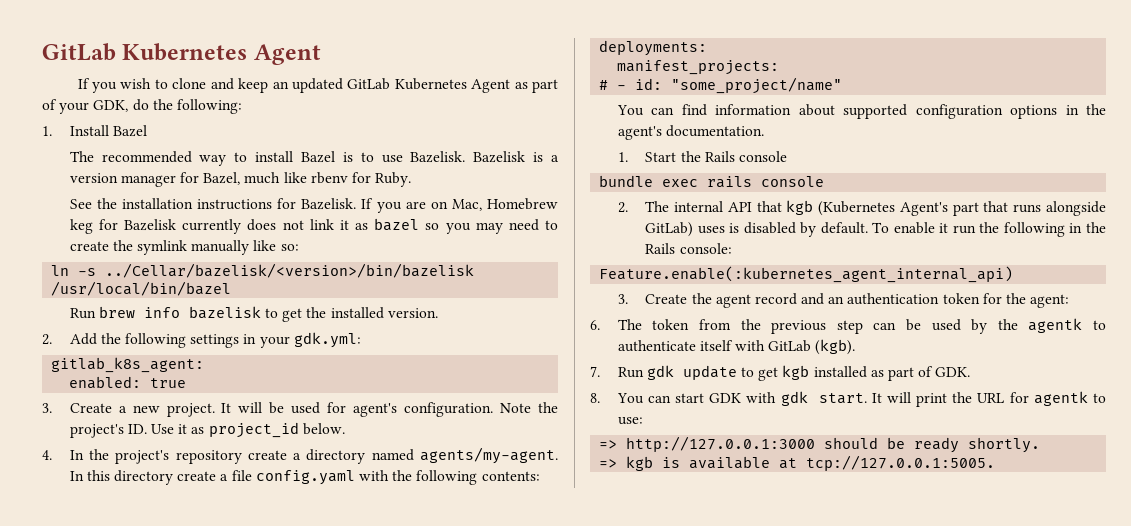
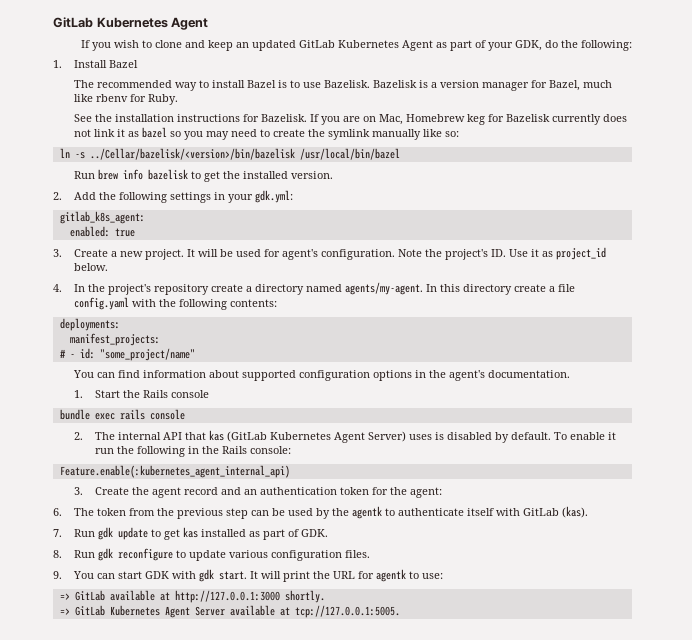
[786,200,1106,216] [645,222,694,237] kgb (Kubernetes Agent's part that runs alongside GitLab) -> [209,430,407,443] kas (GitLab Kubernetes Agent Server)
[815,339,856,355] (kgb). -> [562,506,589,518] (kas).
[782,365,810,380] kgb -> [183,527,199,538] kas
(600, 398) none -> [74,548,371,561] [53,571,62,579] Run gdk reconfigure to update various configuration files. // 9.
[626,436,1041,453] [599,456,681,471] http://127.0.0.1:3000 should be ready shortly. // => kgb is -> [74,590,325,603] [59,605,225,618] GitLab available at http://127.0.0.1:3000 shortly. // => GitLab Kubernetes Agent Server

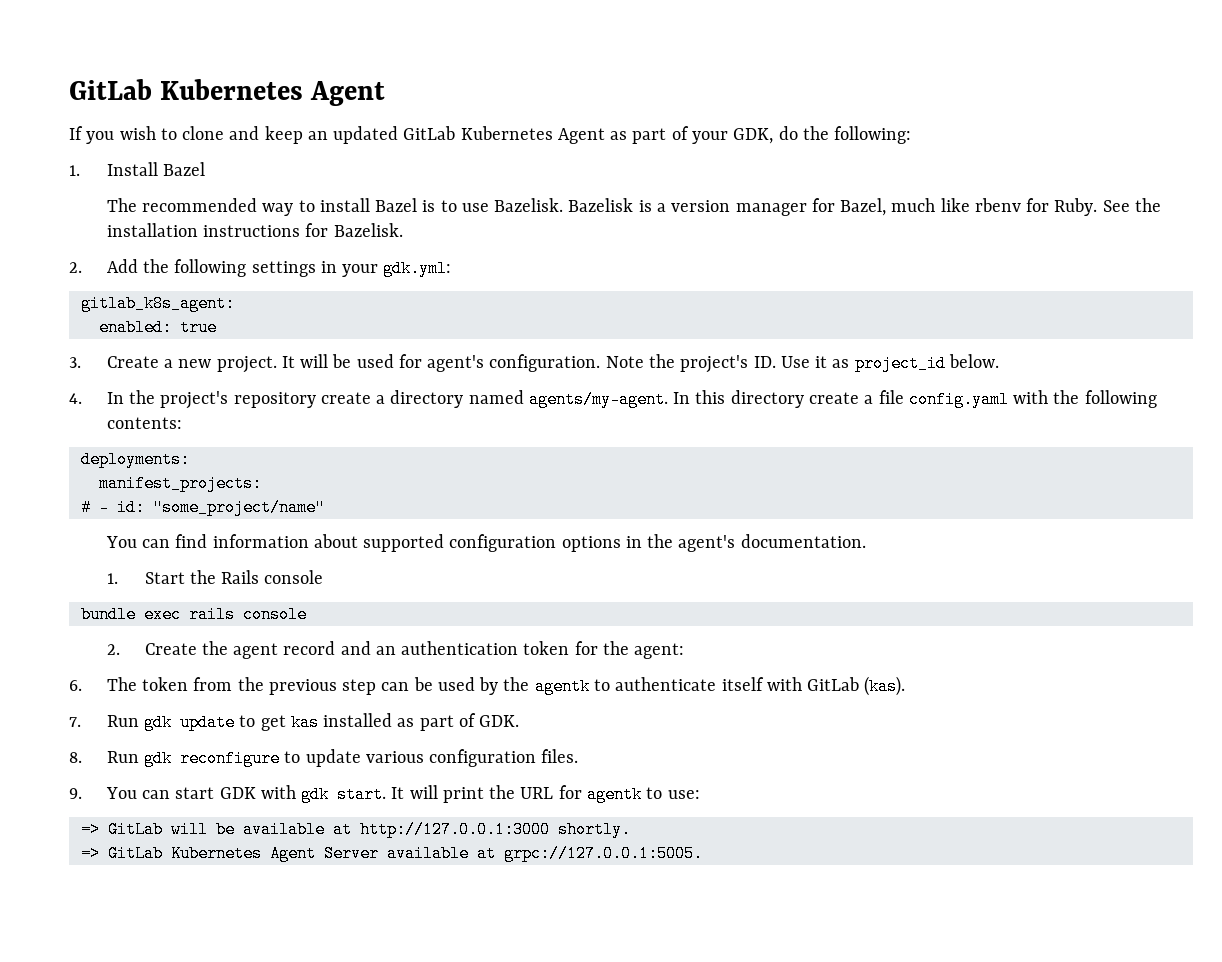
(179, 99) // -> (1098, 207) none
[310,114,628,125] [74,127,460,140] [59,148,400,160] [74,169,334,182] If you are on Mac, Homebrew keg for Bazelisk currently does not link it as bazel so you may need to create the symlink manually like so: // ln -s ../Cellar/bazelisk/<version>/bin/bazelisk /usr/local/bin/bazel // Run brew info bazelisk to get the installed version. -> (403, 230) none
[95,430,617,443] [95,446,292,457] [59,465,290,478] [74,487,84,495] The internal API that kas (GitLab Kubernetes Agent Server) uses is disabled by default. To enable it run the following in the Rails console: // Feature.enable(:kubernetes_agent_internal_api) // 3. -> (120, 649) none
(105, 595) none -> [170,821,235,838] will be
[294,605,400,618] tcp://127.0.0.1:5005. -> [503,845,703,862] grpc://127.0.0.1:5005.

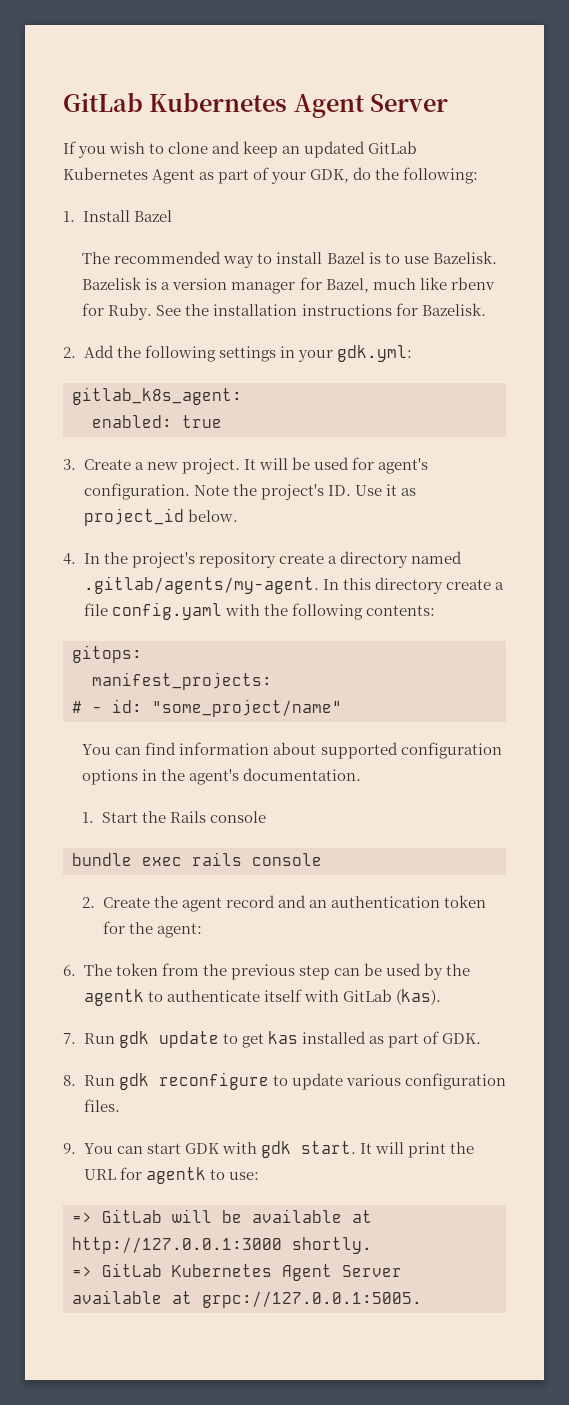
[69,79,386,106] GitLab Kubernetes Agent -> [63,92,449,118] GitLab Kubernetes Agent Server
[528,391,668,408] agents/my-agent. -> [83,576,319,594] .gitlab/agents/my-agent.
[80,451,190,468] deployments: -> [72,645,142,663] gitops:

